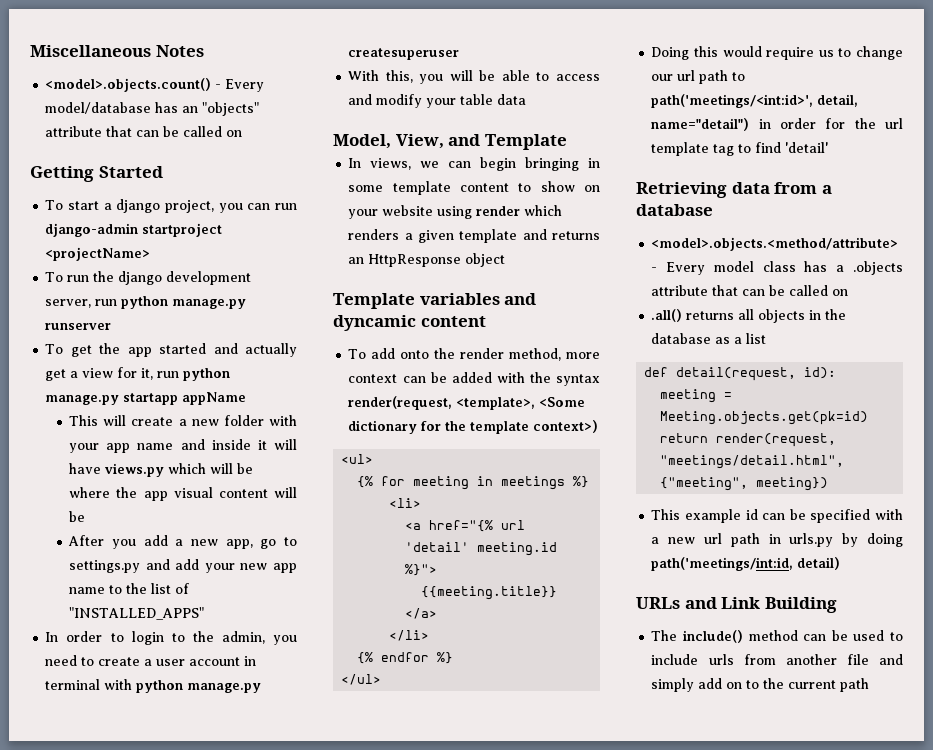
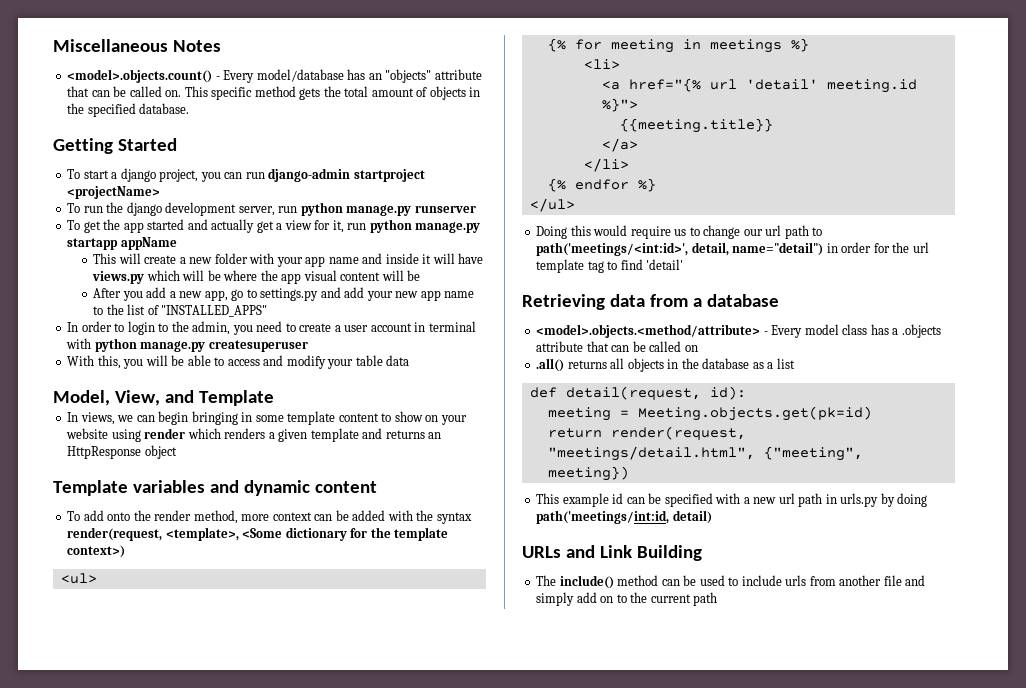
[226,130,243,137] on -> [165,86,481,100] [67,103,190,117] on. This specific method gets the total amount of objects in the specified database.
[333,315,416,331] dyncamic -> [243,480,310,496] dynamic

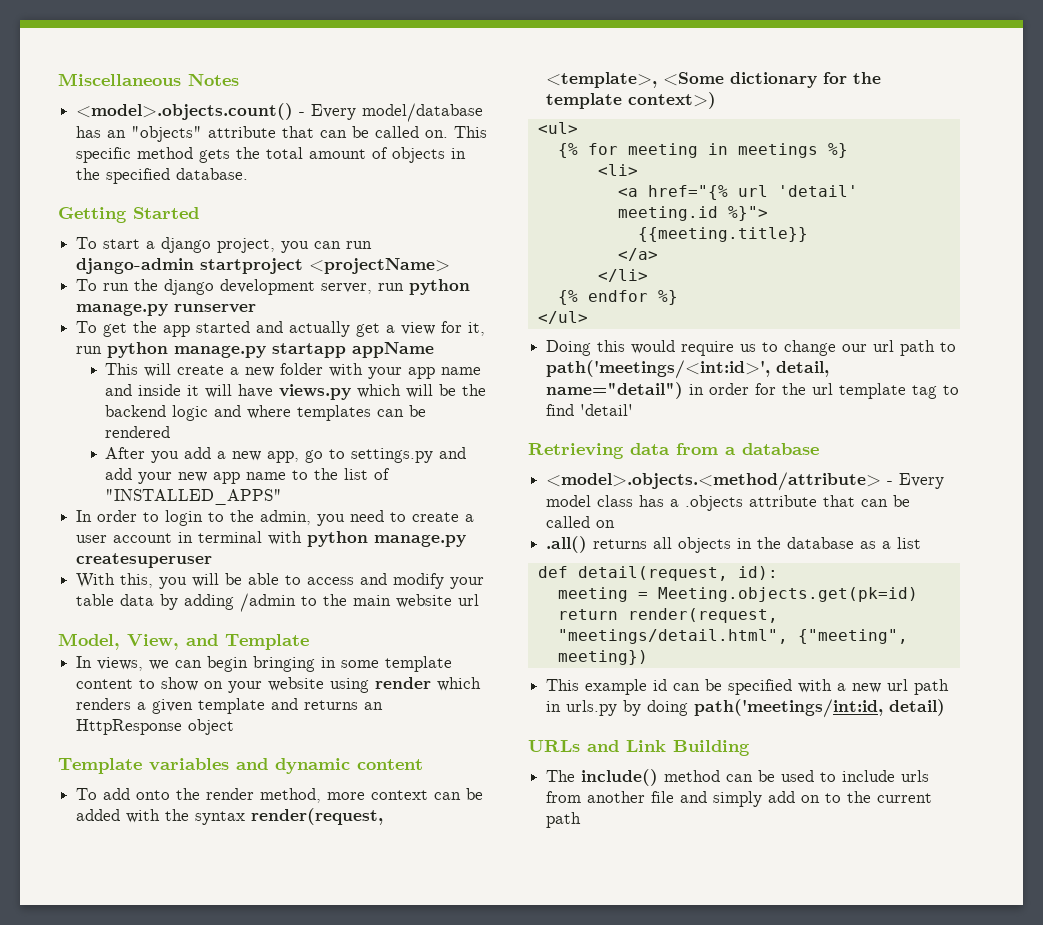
[223,270,421,284] where the app visual content will be -> [462,384,487,396] [105,405,427,421] [105,426,171,438] the backend logic and where templates can be rendered
(410, 360) none -> [160,593,480,612] by adding /admin to the main website url

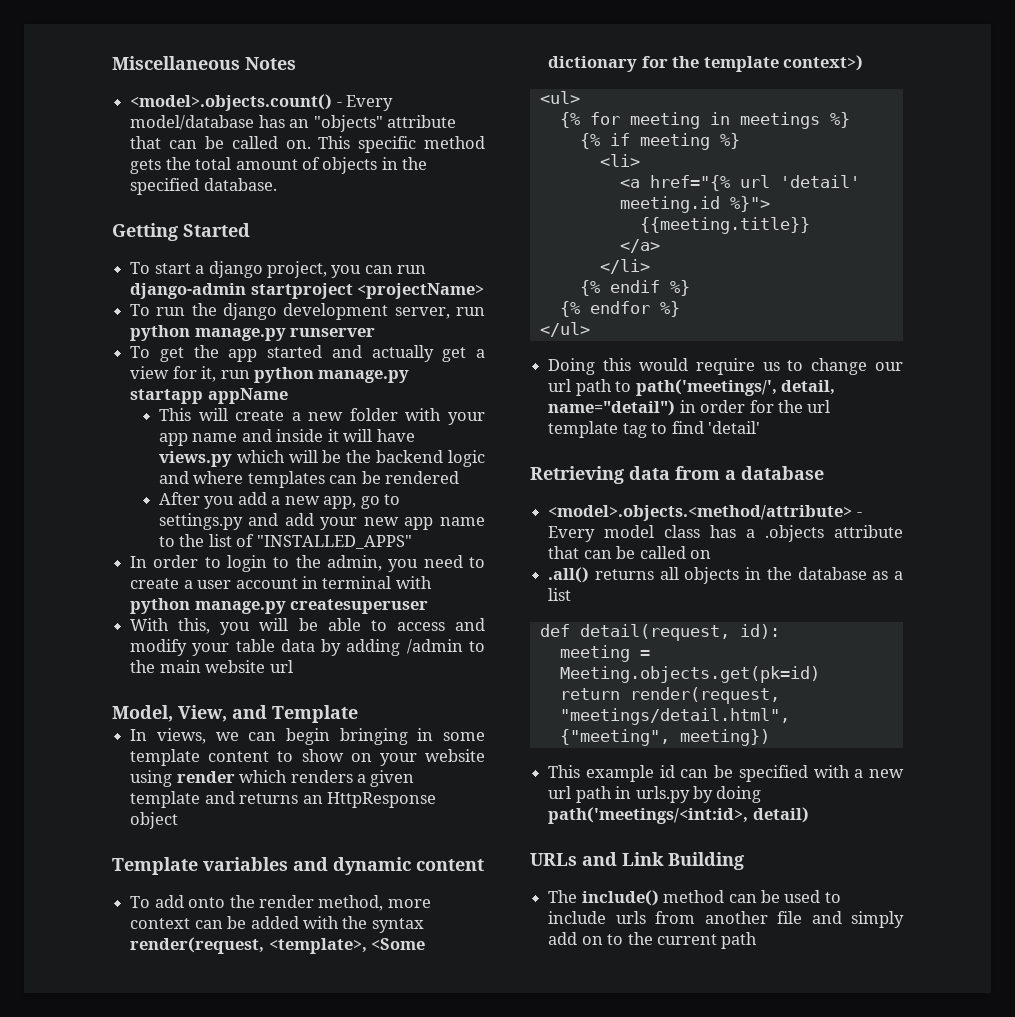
(848, 150) none -> [579,133,740,150] // {% if meeting %}
(648, 275) none -> [579,280,690,296] // {% endif %}
[546,360,771,379] path('meetings/<int:id>', -> [635,379,777,396] path('meetings/',
[694,699,884,718] path('meetings/int:id, -> [548,807,749,824] path('meetings/<int:id>,

